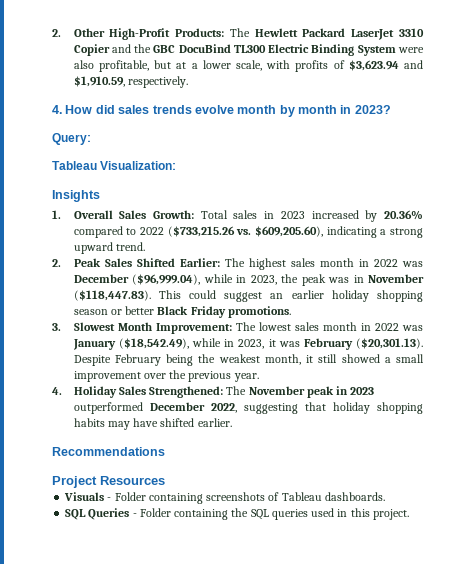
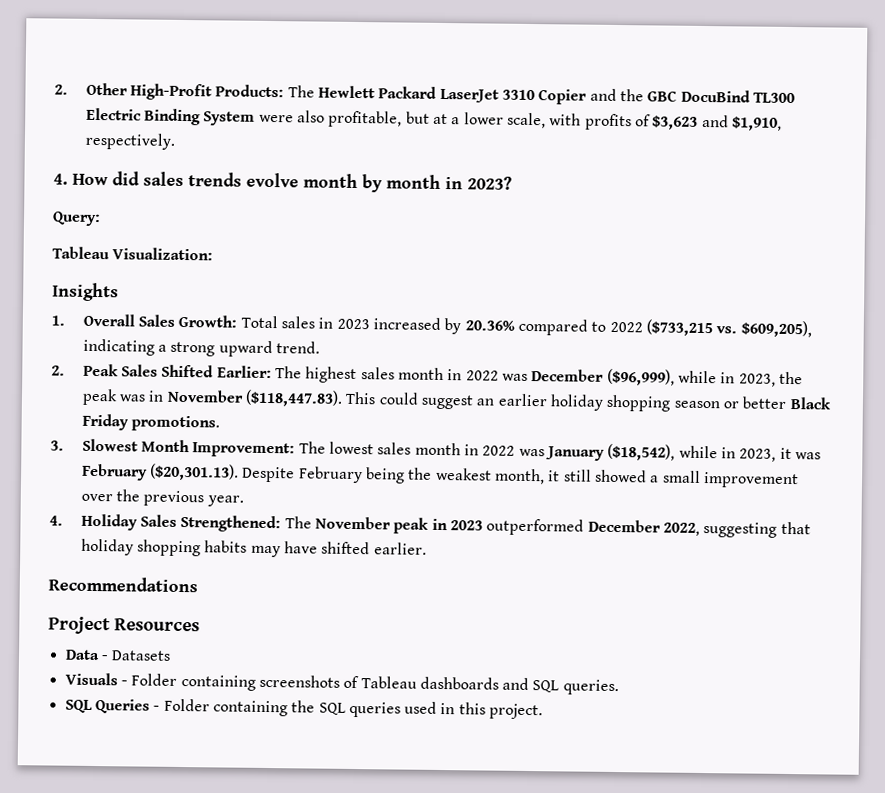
[348,60,423,71] [73,76,125,87] $3,623.94 and $1,910.59, -> [652,114,782,131] $3,623 and $1,910,
[167,226,323,237] ($733,215.26 vs. $609,205.60), -> [645,319,812,338] ($733,215 vs. $609,205),
[132,274,201,285] ($96,999.04), -> [606,368,675,386] ($96,999),
[118,338,189,349] ($18,542.49), -> [607,443,676,461] ($18,542),
(165, 480) none -> [64,649,172,661] // Data - Datasets
[324,492,385,501] dashboards. -> [419,676,619,696] dashboards and SQL queries.

